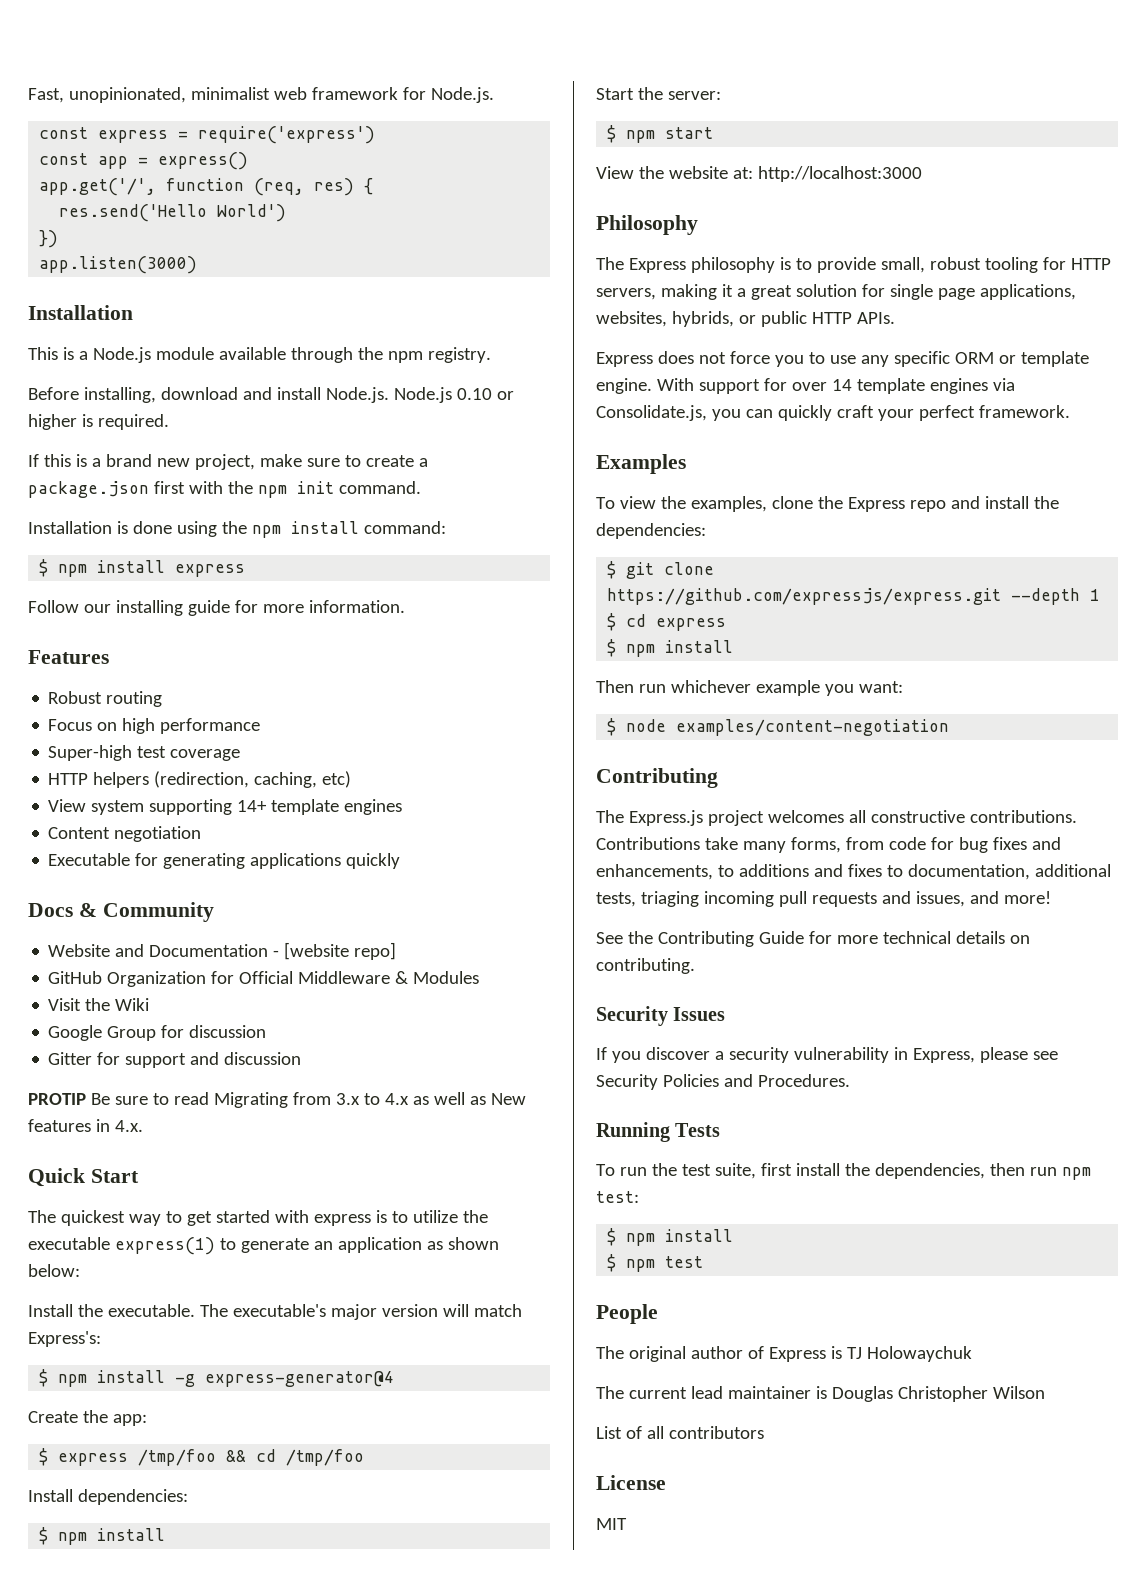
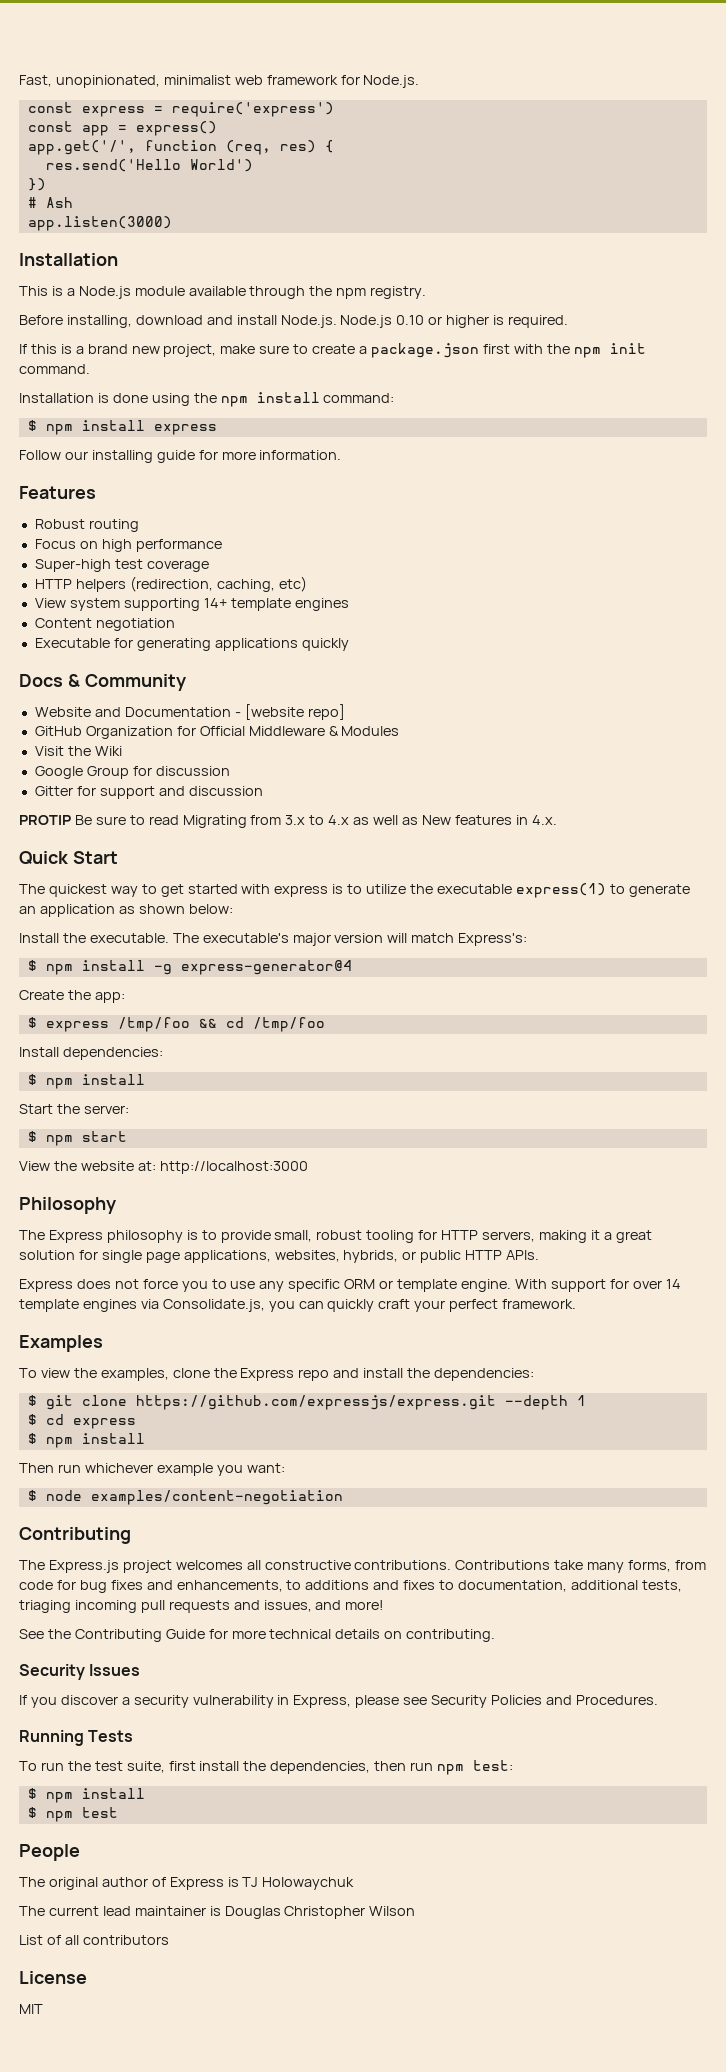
(59, 239) none -> [27,197,73,208] // # Ash

